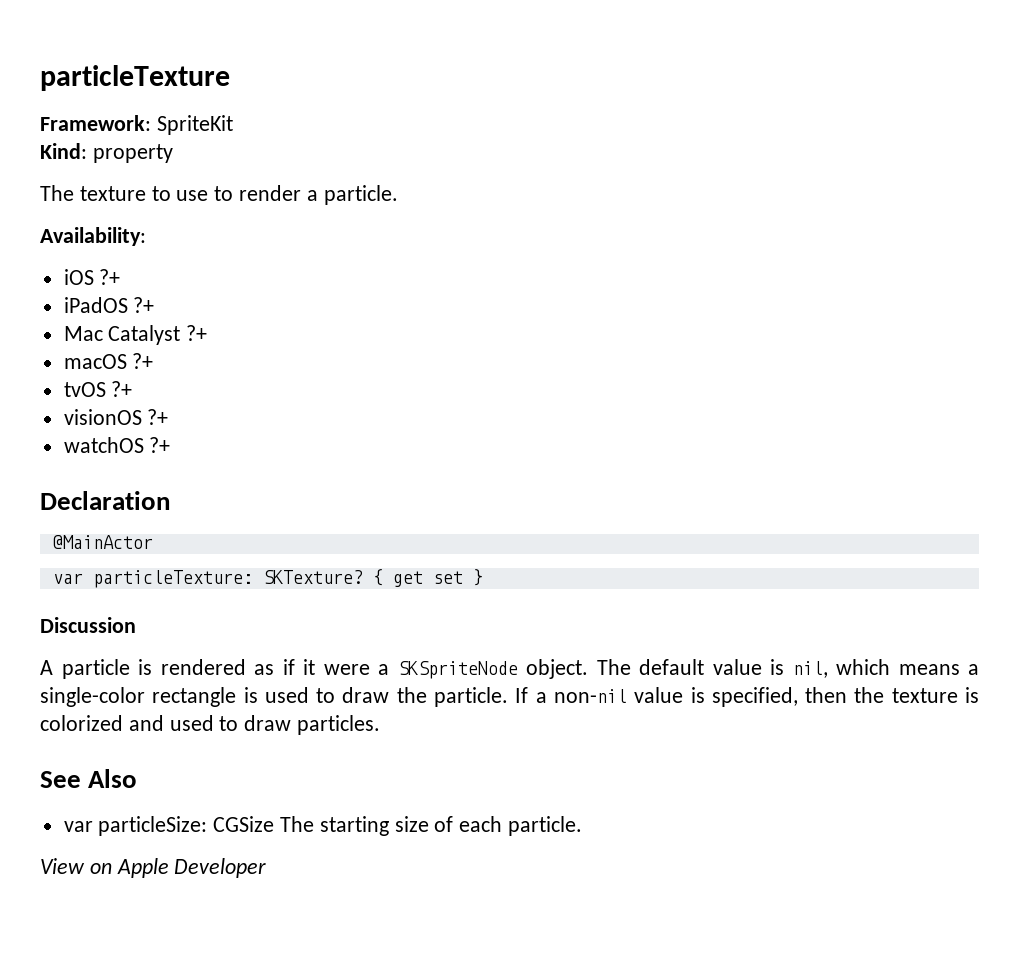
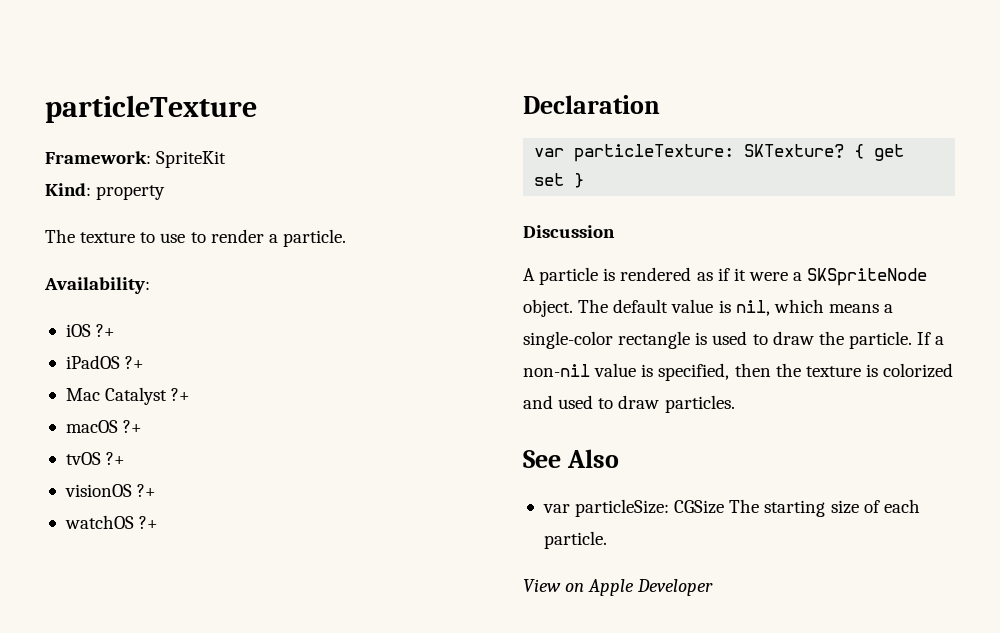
[52,535,153,549] // @MainActor -> (660, 104) none

